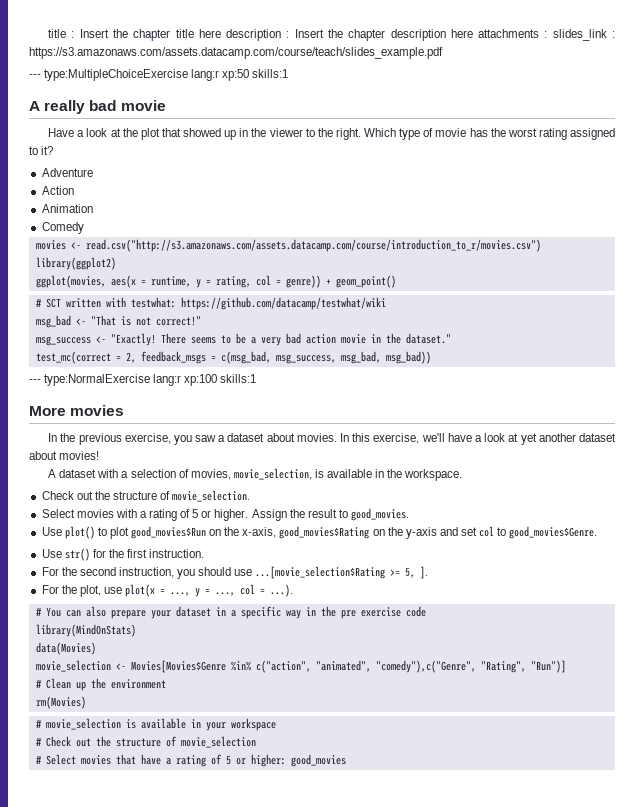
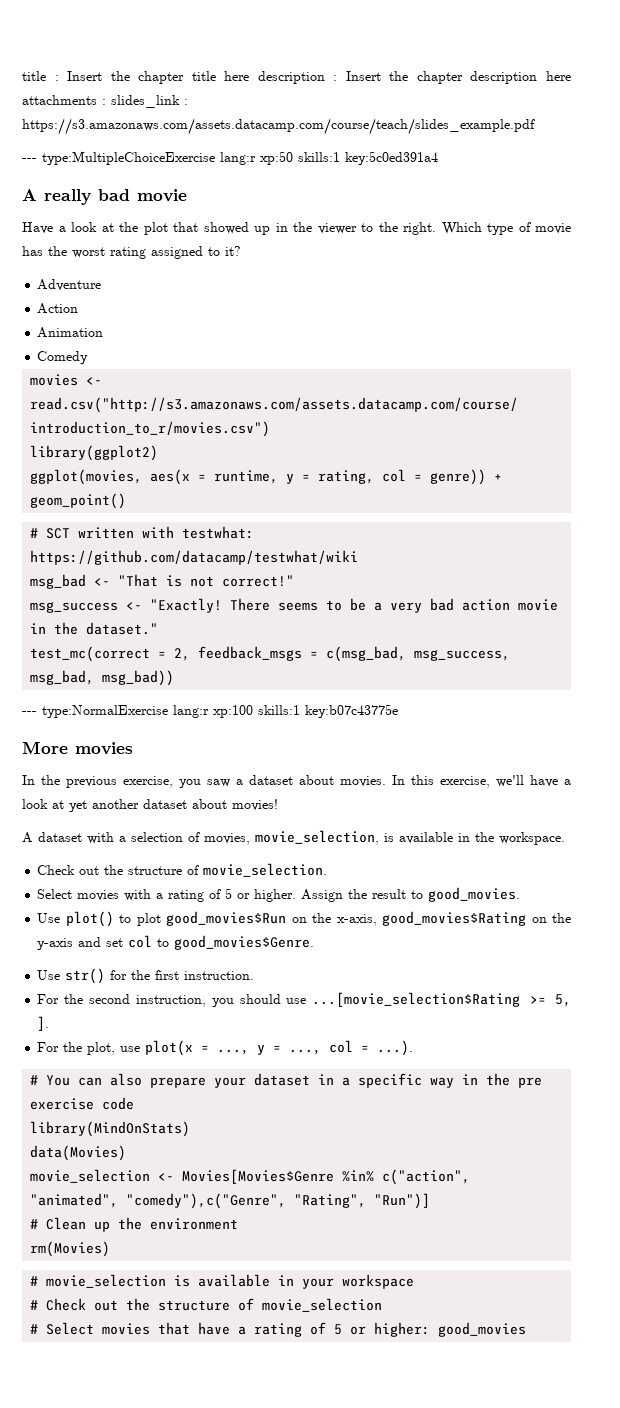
(289, 73) none -> [345,151,438,165] key:5c0ed391a4
(257, 378) none -> [305,704,398,718] key:b07c43775e

